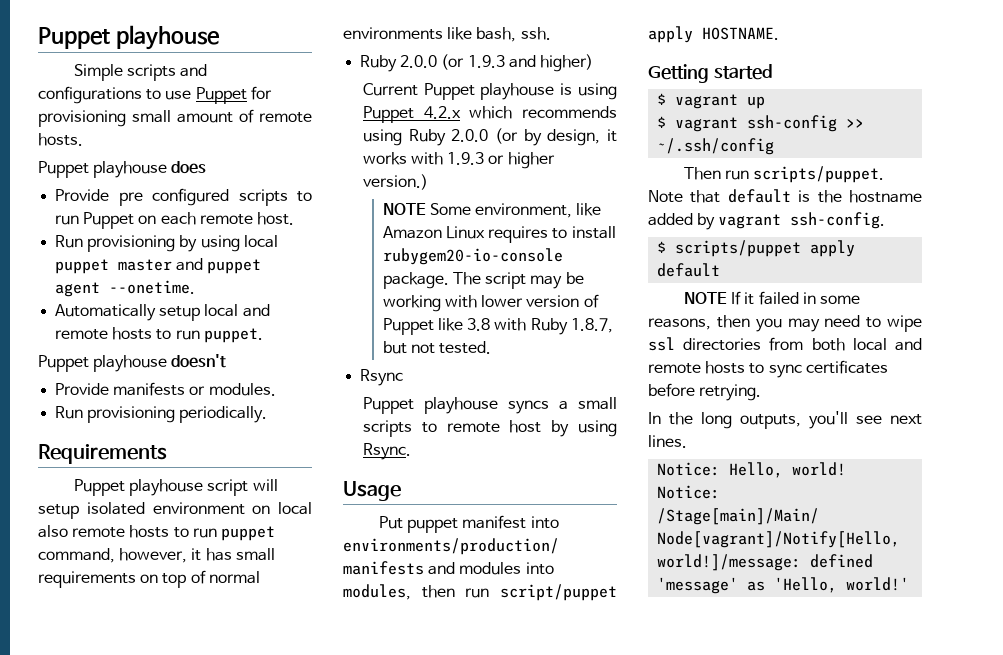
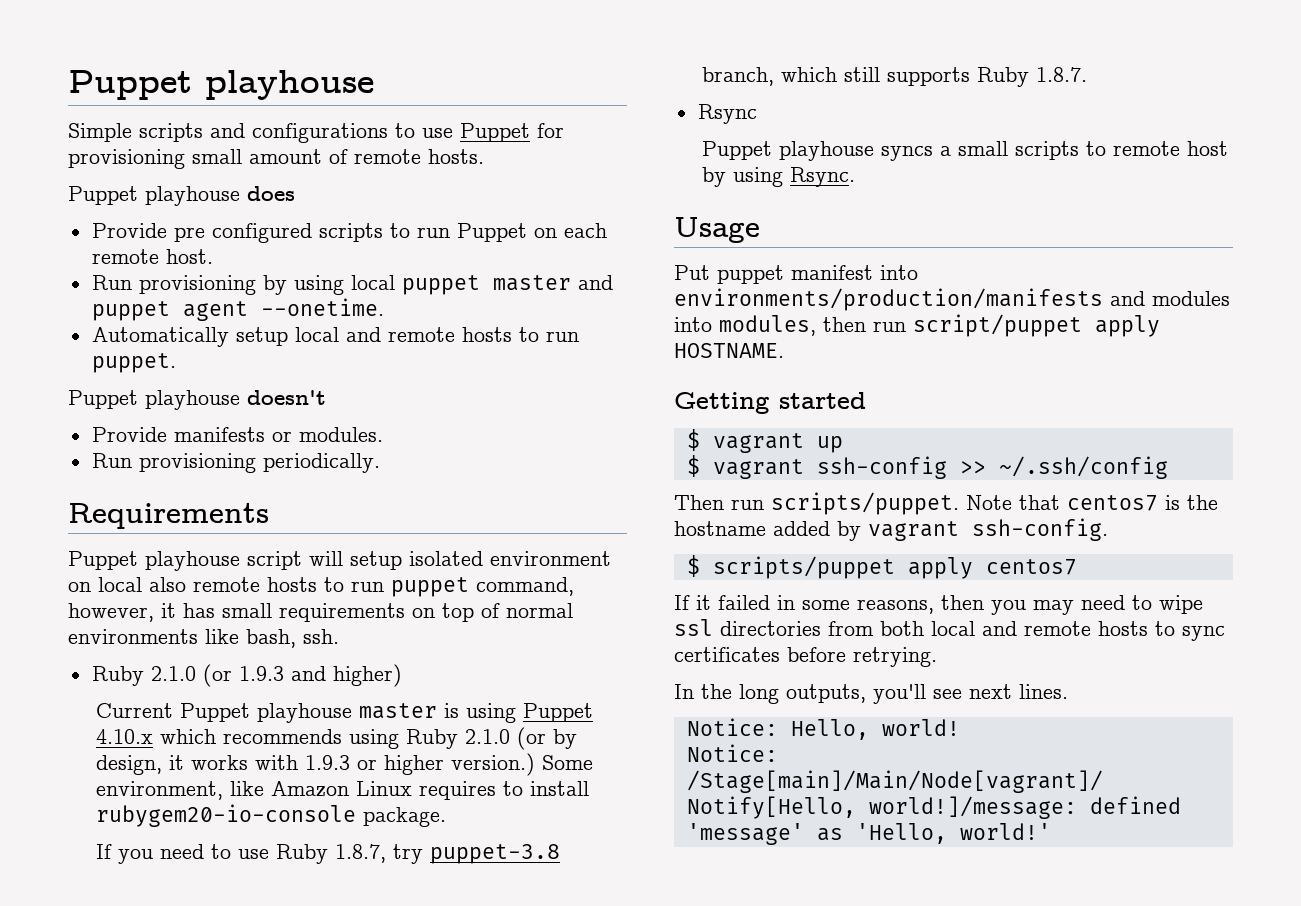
[400,55,438,68] 2.0.0 -> [150,666,196,681] 2.1.0
(555, 91) none -> [359,703,438,719] master
[423,106,461,119] 4.2.x -> [96,729,154,744] 4.10.x
[451,129,489,142] 2.0.0 -> [465,729,511,744] 2.1.0
[382,203,426,215] // NOTE -> (536, 764) none
[453,272,584,289] [382,294,599,312] [382,318,613,335] [382,341,492,354] The script may be working with lower version of Puppet like 3.8 with Ruby 1.8.7, but not tested. -> [96,844,561,864] [702,67,1088,87] // If you need to use Ruby 1.8.7, try puppet-3.8 branch, which still supports Ruby 1.8.7.
[727,189,791,203] default -> [1067,495,1158,511] centos7
[657,263,721,277] [683,292,727,304] default // NOTE -> [985,559,1077,575] centos7 //

